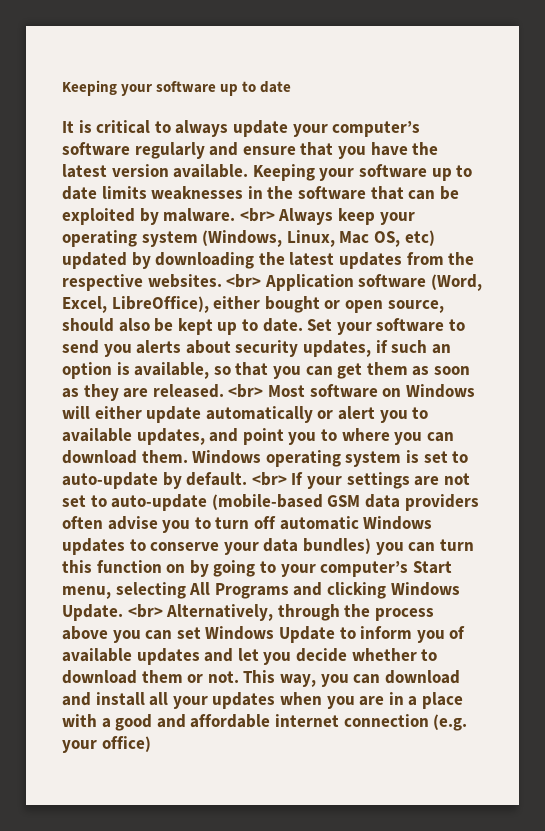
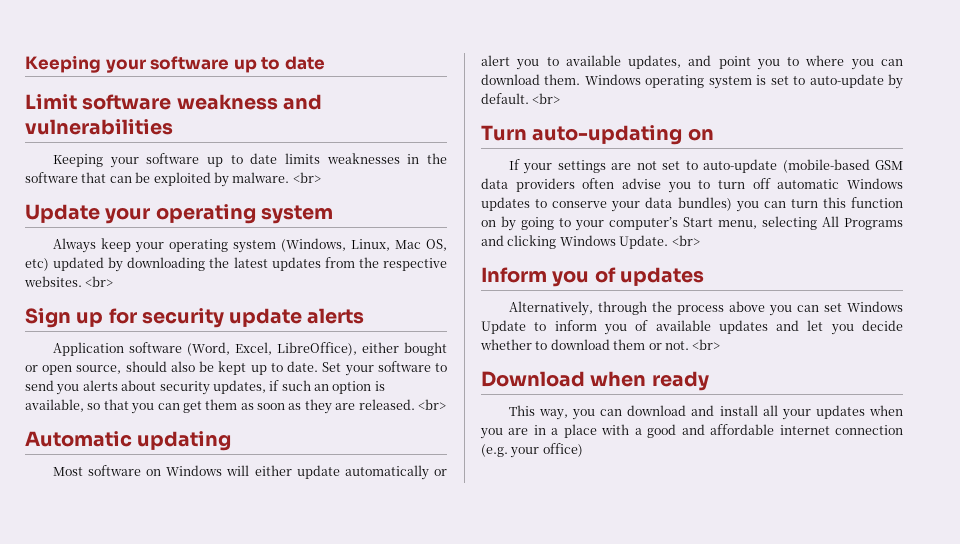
[62,120,421,137] [62,142,439,159] [62,164,249,178] It is critical to always update your computer’s software regularly and ensure that you have the latest version available. -> [25,94,322,110] [25,119,173,135] Limit software weakness and vulnerabilities //
(275, 215) none -> [25,204,333,224] // Update your operating system //
(262, 281) none -> [25,308,365,328] // Sign up for security update alerts //
(264, 391) none -> [25,431,232,451] // Automatic updating //
(287, 479) none -> [481,125,714,145] // Turn auto-updating on //
(163, 611) none -> [481,267,704,287] // Inform you of updates //
(239, 677) none -> [692,339,721,350] [481,371,709,391] <br> // Download when ready //

